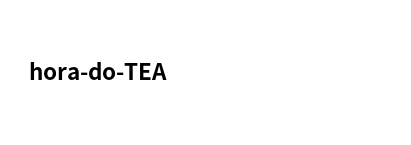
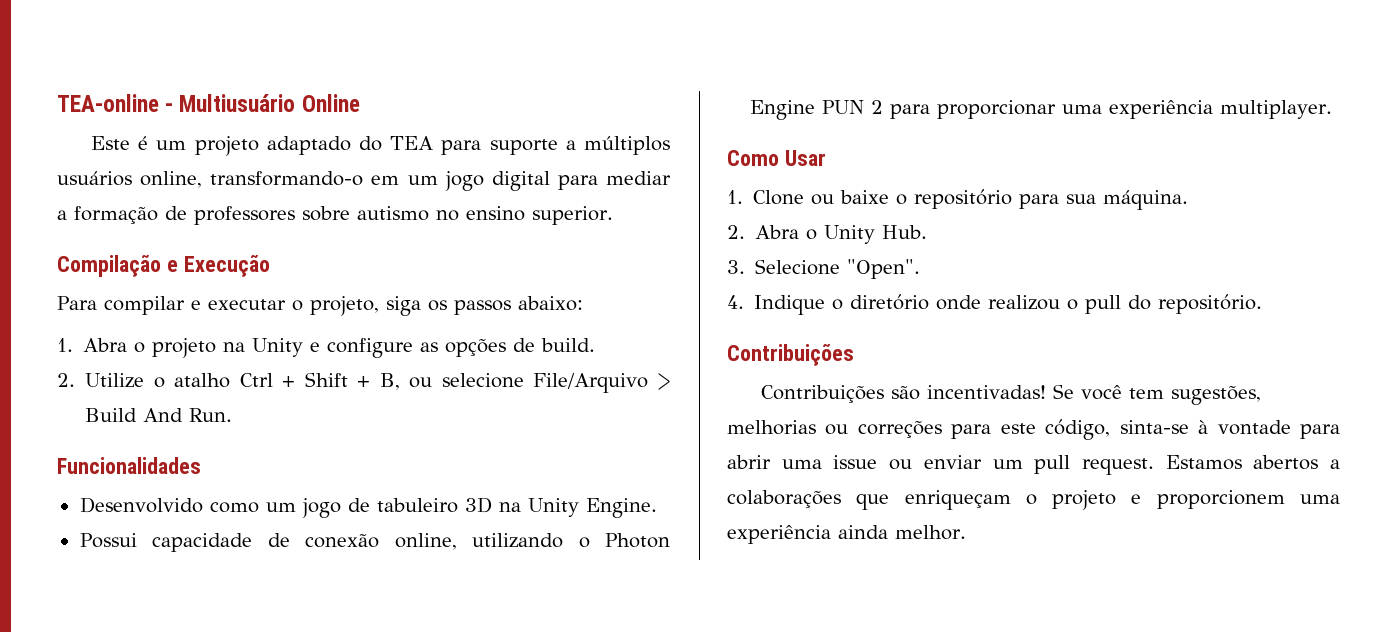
[29,61,167,80] hora-do-TEA -> [57,94,360,112] [90,136,670,156] [57,171,671,191] [57,206,613,225] [57,254,270,277] [57,296,583,316] [57,338,596,358] [57,372,670,393] [85,408,233,422] [57,457,201,474] [79,497,657,518] [79,533,670,552] [749,100,1332,120] [727,150,826,166] [727,189,1189,210] [727,225,928,244] [727,259,921,279] [727,294,1263,315] [727,343,854,366] [760,384,1261,405] [727,419,1340,440] [727,455,1340,475] [727,490,1340,510] [727,525,966,544] TEA-online - Multiusuário Online // Este é um projeto adaptado do TEA para suporte a múltiplos usuários online, transformando-o em um jogo digital para mediar a formação de professores sobre autismo no ensino superior. // Compilação e Execução // Para compilar e executar o projeto, siga os passos abaixo: // 1. Abra o projeto na Unity e configure as opções de build. // 2. Utilize o atalho Ctrl + Shift + B, ou selecione File/Arquivo > Build And Run. // Funcionalidades // Desenvolvido como um jogo de tabuleiro 3D na Unity Engine. // Possui capacidade de conexão online, utilizando o Photon Engine PUN 2 para proporcionar uma experiência multiplayer. // Como Usar // 1. Clone ou baixe o repositório para sua máquina. // 2. Abra o Unity Hub. // 3. Selecione "Open". // 4. Indique o diretório onde realizou o pull do repositório. // Contribuições // Contribuições são incentivadas! Se você tem sugestões, melhorias ou correções para este código, sinta-se à vontade para abrir uma issue ou enviar um pull request. Estamos abertos a colaborações que enriqueçam o projeto e proporcionem uma experiência ainda melhor.

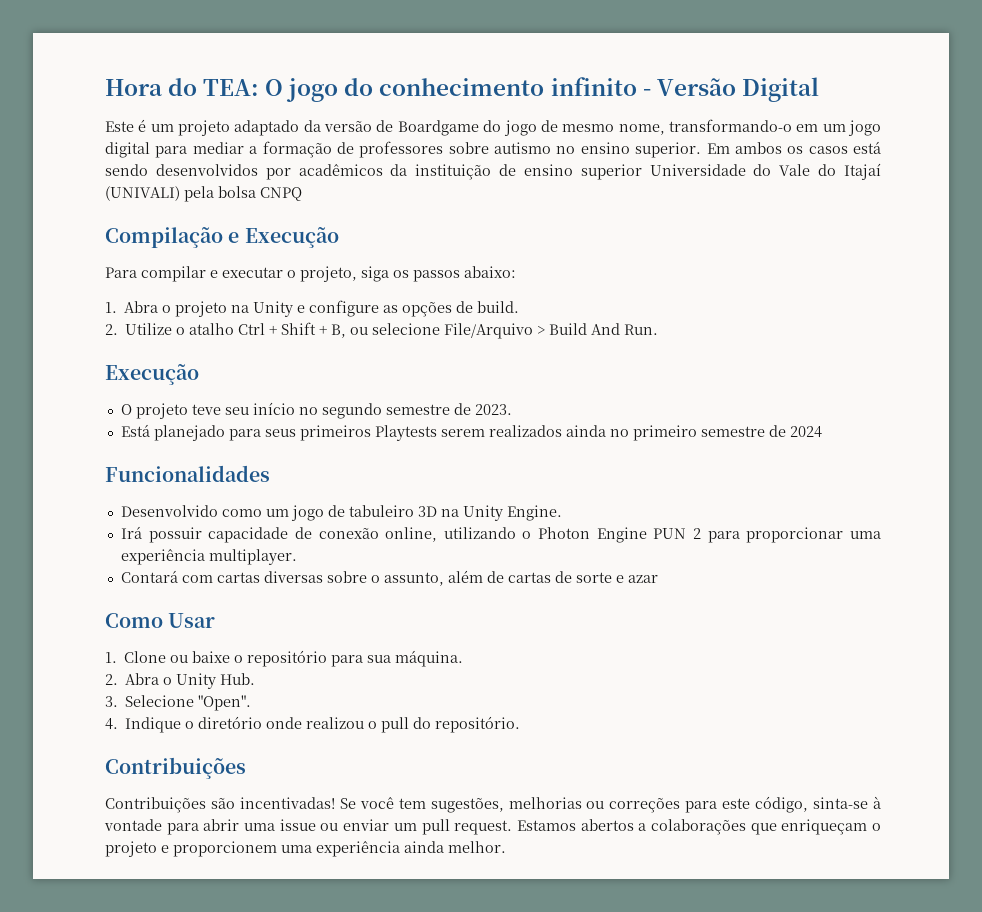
[57,94,360,112] TEA-online - Multiusuário Online -> [105,77,819,102] Hora do TEA: O jogo do conhecimento infinito - Versão Digital
[358,136,670,155] [57,171,203,188] do TEA para suporte a múltiplos usuários online, -> [303,120,665,136] da versão de Boardgame do jogo de mesmo nome,
(613, 215) none -> [706,141,881,154] [105,163,881,180] [105,186,302,202] Em ambos os casos está sendo desenvolvidos por acadêmicos da instituição de ensino superior Universidade do Vale do Itajaí (UNIVALI) pela bolsa CNPQ
(233, 415) none -> [105,364,199,385] [120,402,512,419] [120,424,822,441] // Execução // O projeto teve seu início no segundo semestre de 2023. // Está planejado para seus primeiros Playtests serem realizados ainda no primeiro semestre de 2024
[79,533,137,548] Possui -> [120,526,202,543] Irá possuir
(1332, 109) none -> [120,570,658,586] // Contará com cartas diversas sobre o assunto, além de cartas de sorte e azar

